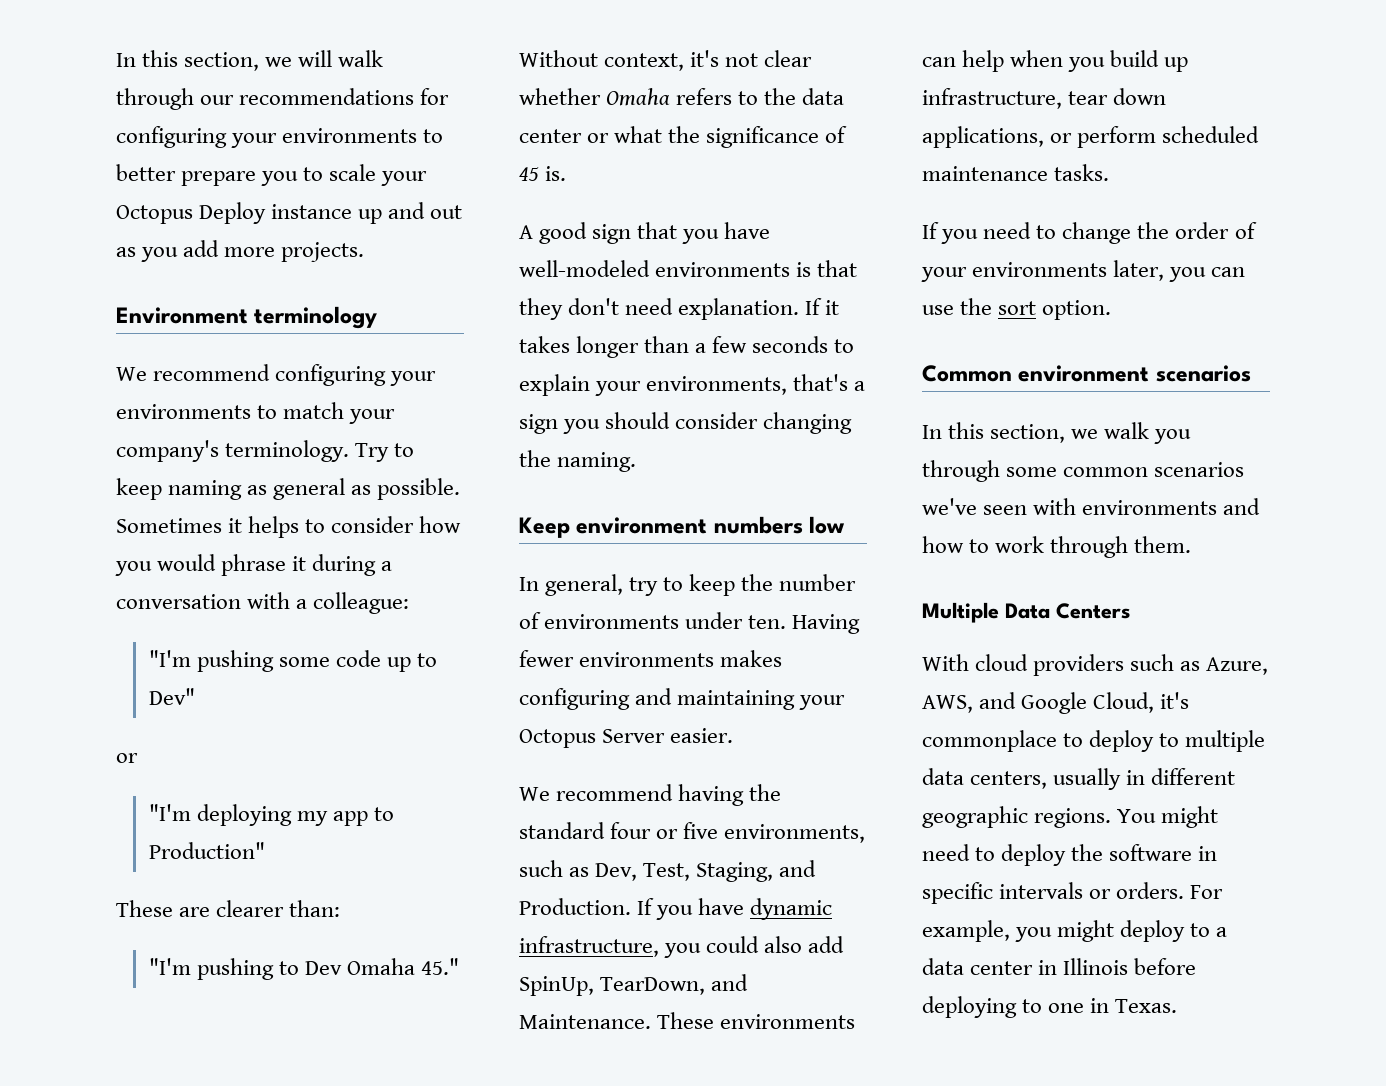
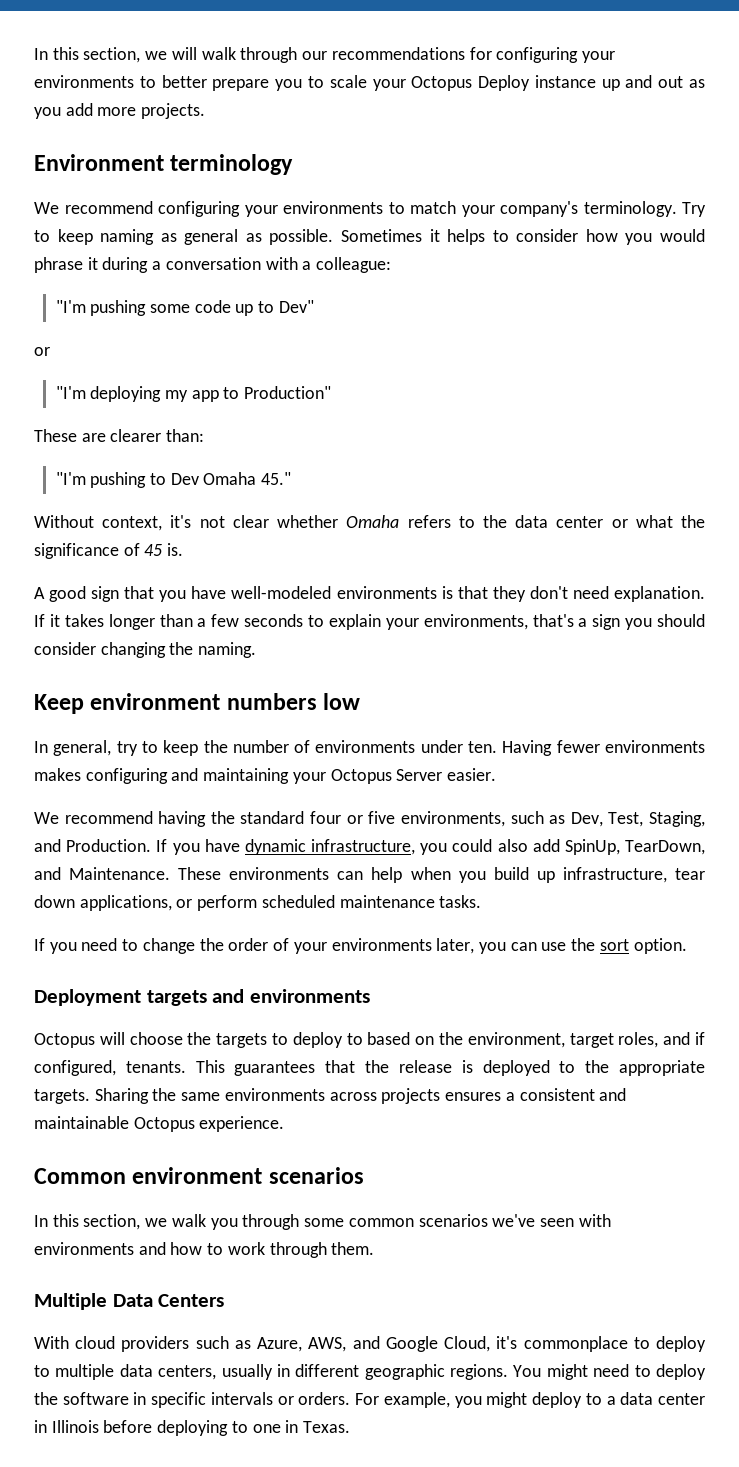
(1112, 310) none -> [34,989,370,1006] [34,1032,705,1048] [34,1060,706,1076] [34,1088,627,1104] [34,1116,285,1132] // Deployment targets and environments // Octopus will choose the targets to deploy to based on the environment, target roles, and if configured, tenants. This guarantees that the release is deployed to the appropriate targets. Sharing the same environments across projects ensures a consistent and maintainable Octopus experience.

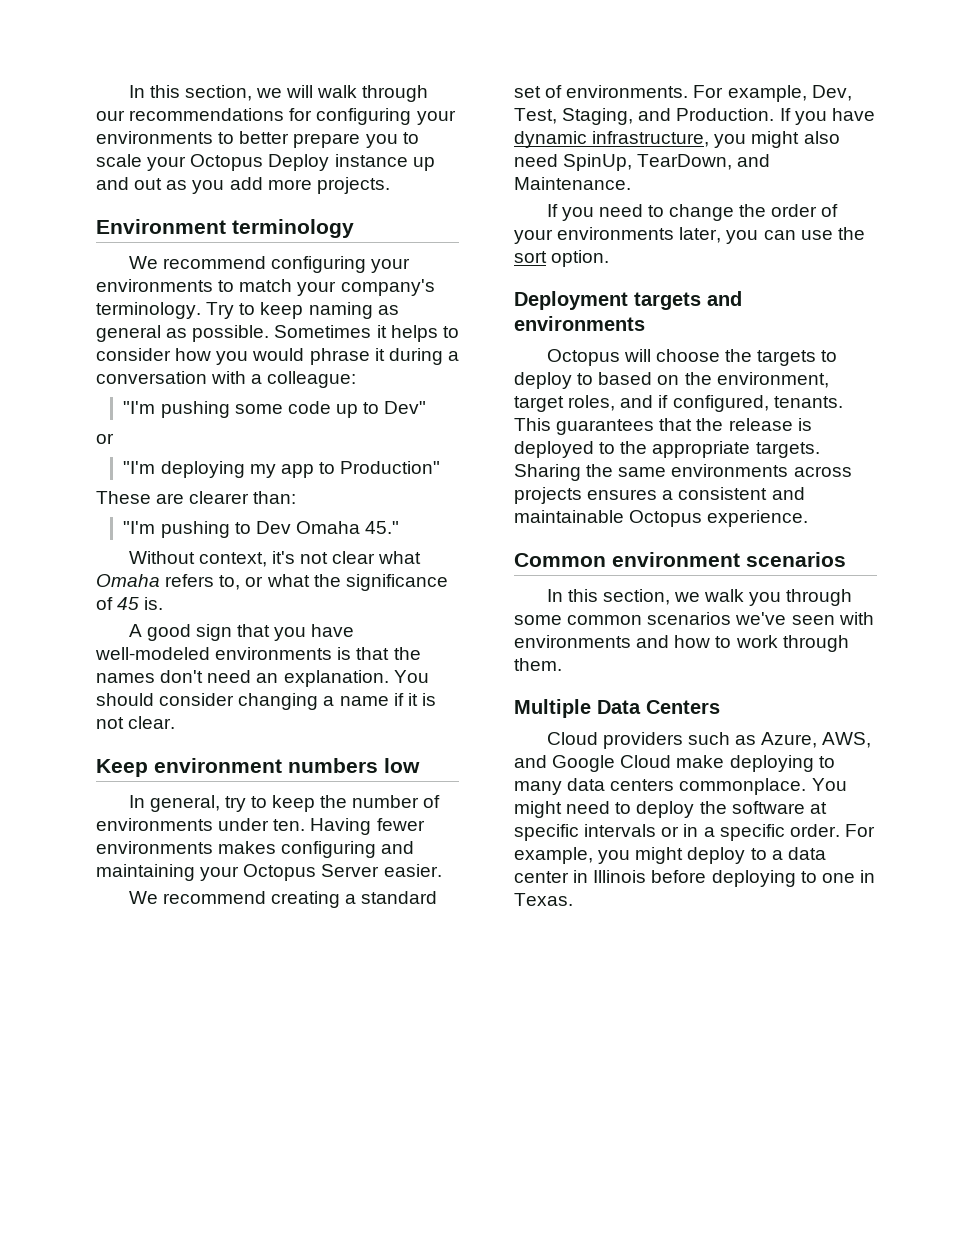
[277,515,339,528] whether -> [378,551,422,564] what
[458,515,604,528] to the data center -> [219,575,241,590] to,
[492,586,706,602] [34,614,705,630] [34,642,257,658] they don't need explanation. If it takes longer than a few seconds to explain your environments, that's a sign you should consider changing the naming. -> [393,647,421,660] [96,670,429,687] [96,693,436,710] [96,716,176,729] the names don't need an explanation. You should consider changing a name if it is not clear.
[158,811,566,827] having the standard four or five environments, such as -> [270,891,438,908] [514,85,807,102] creating a standard set of environments. For example,
[452,839,560,852] could also add -> [751,131,840,148] [514,154,558,167] might also need
[178,867,705,883] [34,895,482,911] These environments can help when you build up infrastructure, tear down applications, or perform scheduled maintenance tasks. -> (631, 183) none
[34,1336,116,1349] With cloud -> [546,732,598,745] Cloud
[444,1336,706,1352] [34,1364,509,1380] Cloud, it's commonplace to deploy to multiple data centers, usually in different geographic regions. -> [620,755,835,772] [514,778,807,795] Cloud make deploying to many data centers commonplace.
[133,1392,147,1405] in -> [809,802,827,814] at
[298,1392,351,1405] orders. -> [683,824,840,841] in a specific order.

